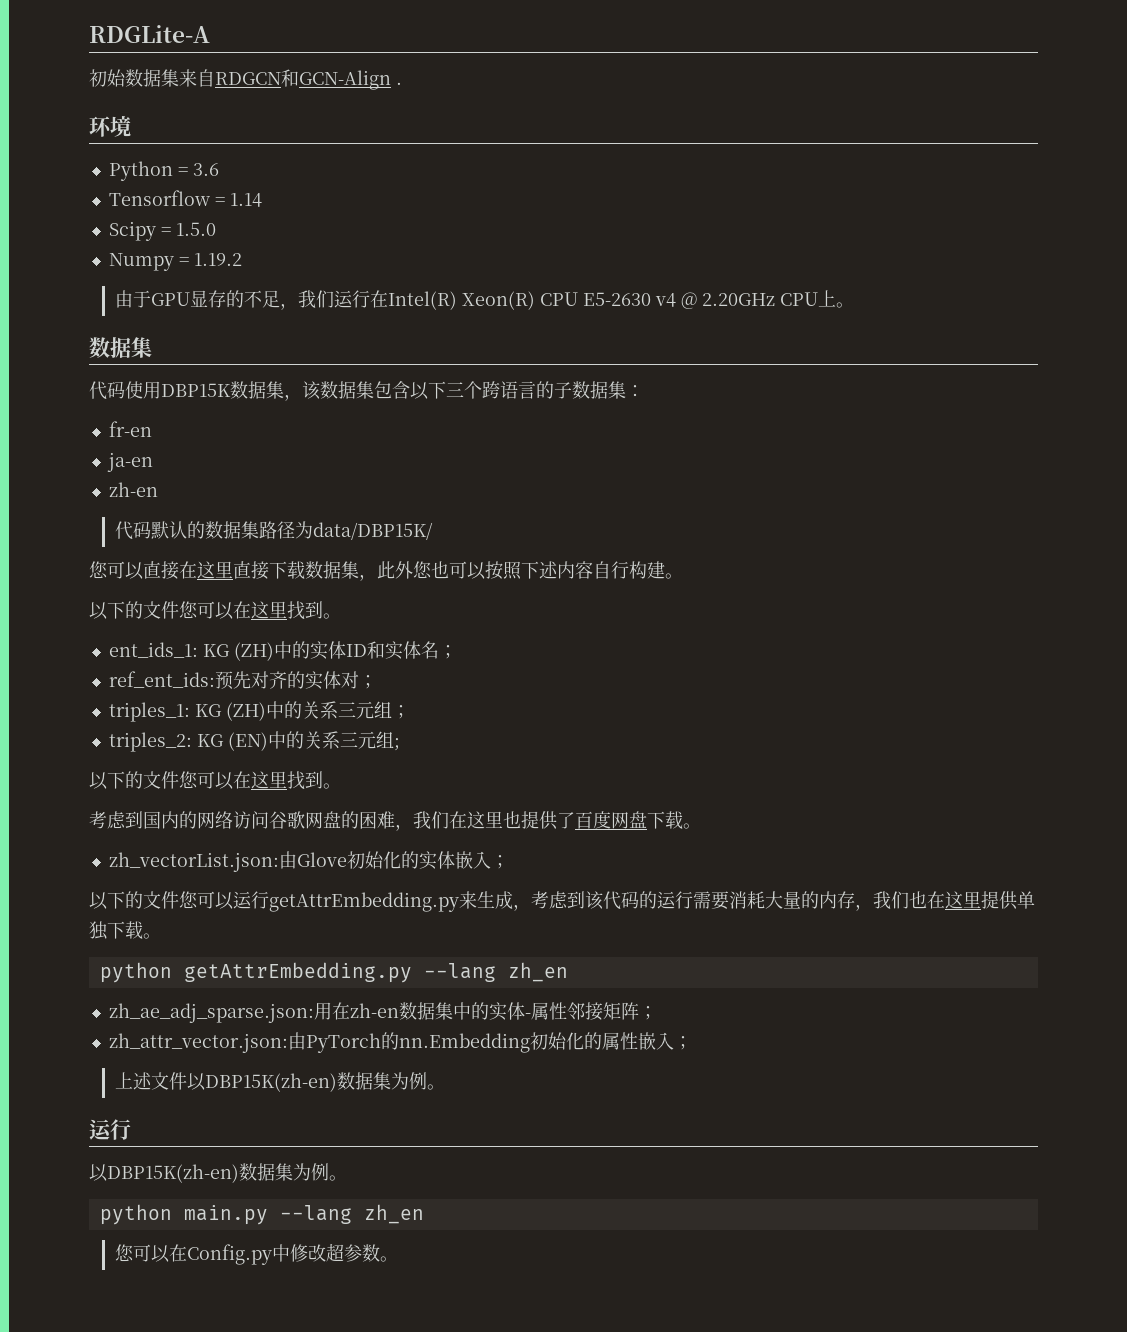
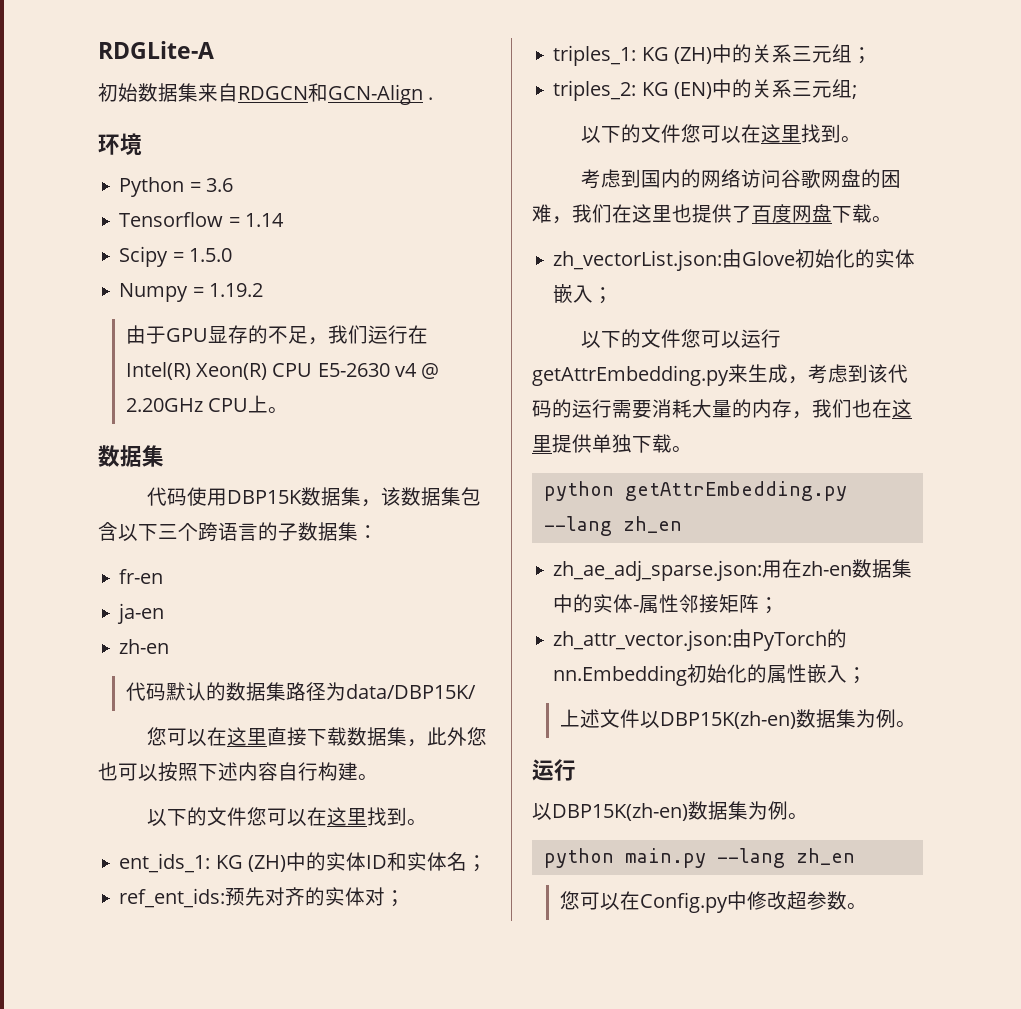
[143,561,179,580] 直接 -> (207, 737) none

